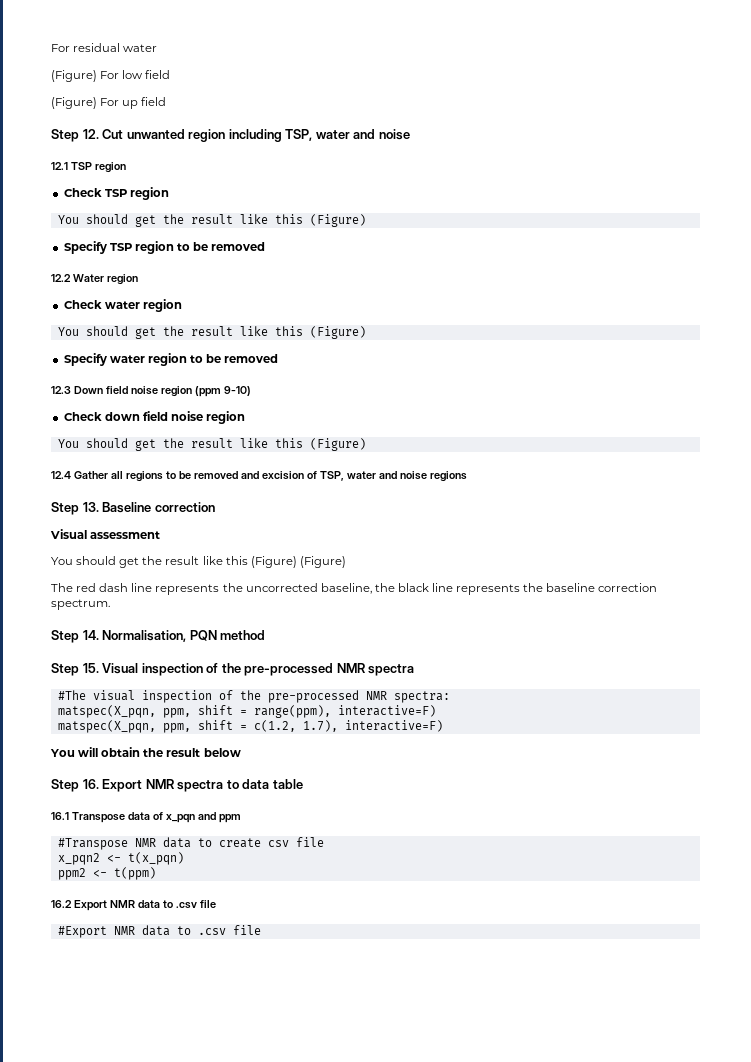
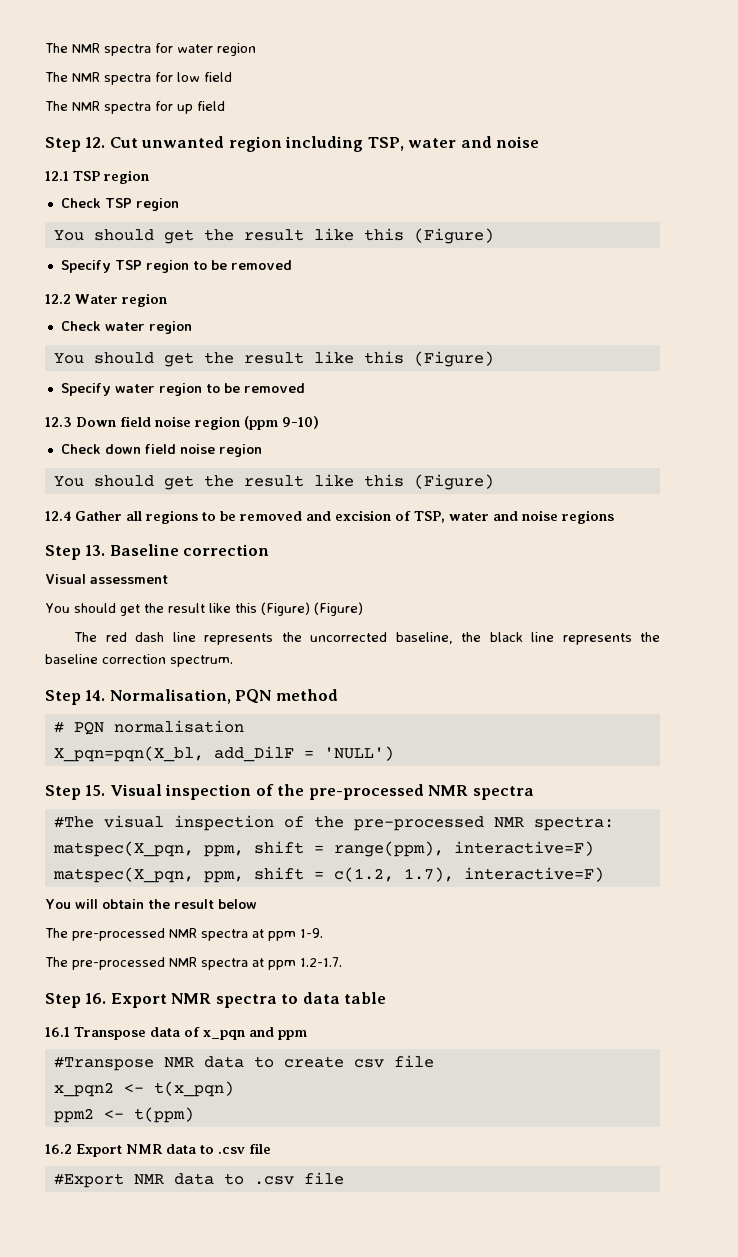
[51,43,158,52] [51,70,171,82] [51,97,120,109] For residual water // (Figure) For low field // (Figure) For -> [45,43,256,56] [45,72,232,85] [45,101,173,114] The NMR spectra for water region // The NMR spectra for low field // The NMR spectra for
(266, 635) none -> [53,720,244,735] [53,746,394,762] // # PQN normalisation // X_pqn=pqn(X_bl, add_DilF = 'NULL')
(241, 752) none -> [45,928,323,941] [45,957,342,970] // The pre-processed NMR spectra at ppm 1-9. // The pre-processed NMR spectra at ppm 1.2-1.7.

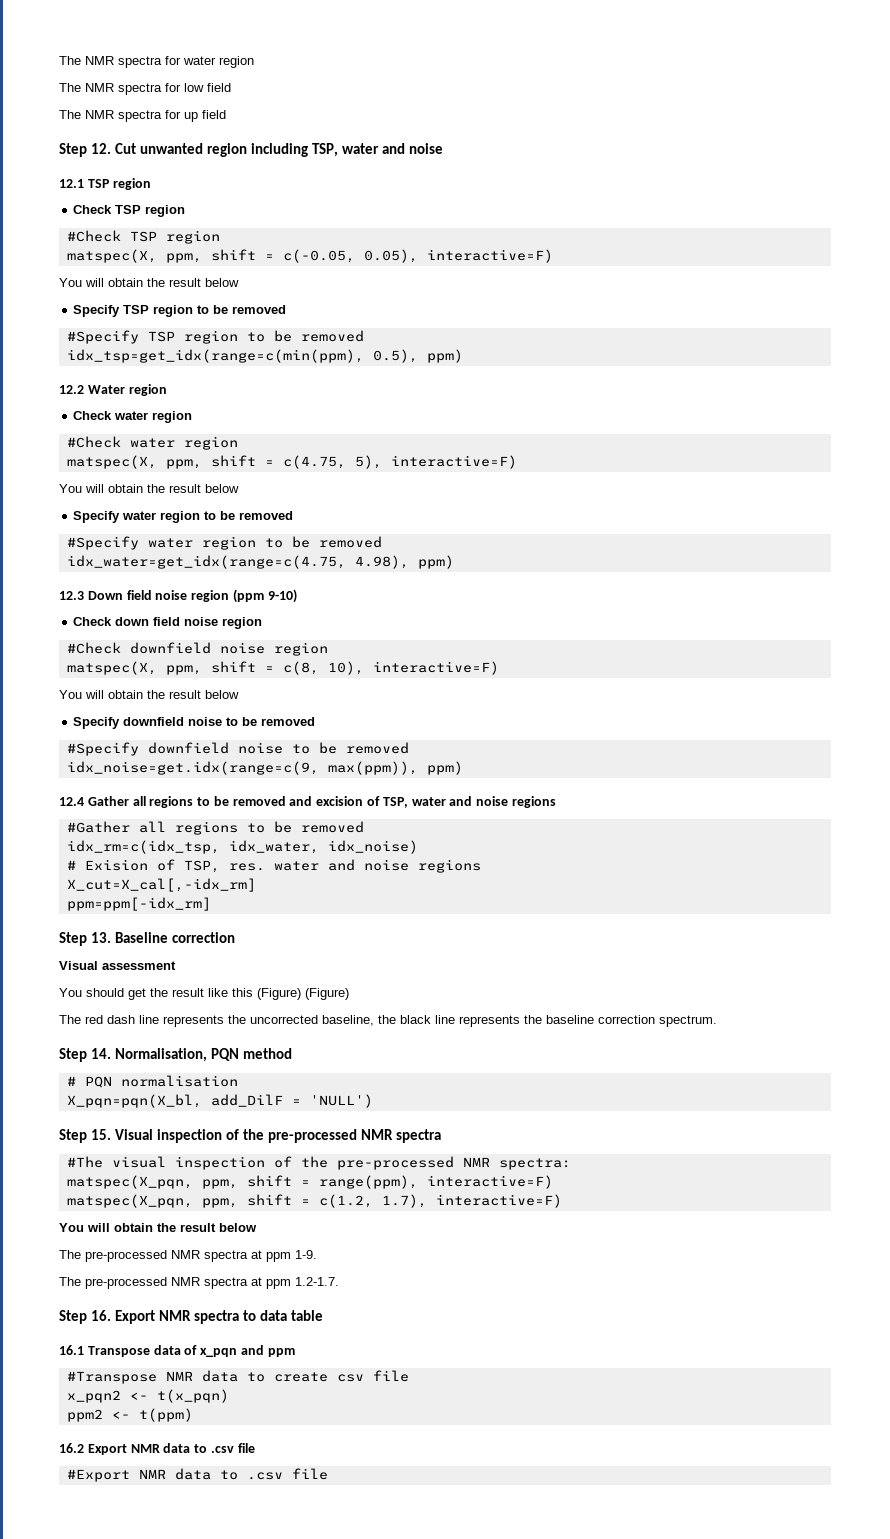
[53,228,494,244] You should get the result like this (Figure) -> [66,230,220,244] [66,249,553,263] [59,278,239,287] #Check TSP region // matspec(X, ppm, shift = c(-0.05, 0.05), interactive=F) // You will obtain the result below
(292, 265) none -> [66,330,364,344] [66,349,463,363] // #Specify TSP region to be removed // idx_tsp=get_idx(range=c(min(ppm), 0.5), ppm)
[53,351,494,367] You should get the result like this (Figure) -> [66,436,238,450] [66,455,517,469] [59,484,239,493] #Check water region // matspec(X, ppm, shift = c(4.75, 5), interactive=F) // You will obtain the result below
(305, 388) none -> [66,536,382,550] [66,555,454,569] // #Specify water region to be removed // idx_water=get_idx(range=c(4.75, 4.98), ppm)
[53,474,494,490] You should get the result like this (Figure) -> [66,642,328,656] [66,661,499,675] [59,690,239,699] [73,717,316,729] [66,742,409,756] [66,761,463,775] #Check downfield noise region // matspec(X, ppm, shift = c(8, 10), interactive=F) // You will obtain the result below // Specify downfield noise to be removed // #Specify downfield noise to be removed // idx_noise=get.idx(range=c(9, max(ppm)), ppm)
(614, 517) none -> [66,821,364,835] [66,840,418,854] [66,859,481,873] [66,878,256,892] [66,897,211,911] // #Gather all regions to be removed // idx_rm=c(idx_tsp, idx_water, idx_noise) // # Exision of TSP, res. water and noise regions // X_cut=X_cal[,-idx_rm] // ppm=ppm[-idx_rm]

